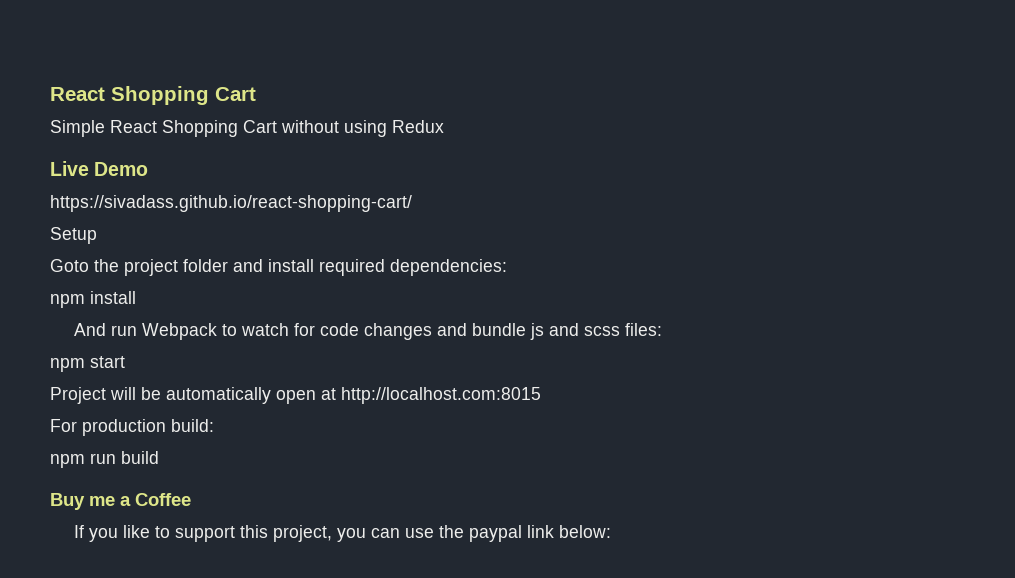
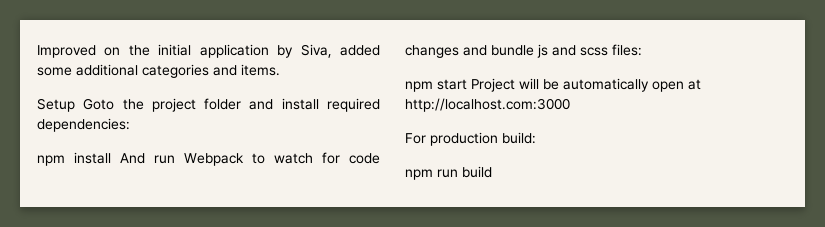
[50,86,256,105] [50,120,444,137] [50,161,149,176] [50,195,412,212] React Shopping Cart // Simple React Shopping Cart without using Redux // Live Demo // https://sivadass.github.io/react-shopping-cart/ -> [37,44,380,58] [37,64,280,78] Improved on the initial application by Siva, added some additional categories and items.
(97, 235) // -> (75, 105) none
(136, 297) // -> (111, 158) none
(125, 362) // -> (467, 84) none
[341,387,541,404] http://localhost.com:8015 -> [405,98,570,112] http://localhost.com:3000
[50,493,191,510] [74,525,612,542] // Buy me a Coffee // If you like to support this project, you can use the paypal link below: -> (492, 172) none

